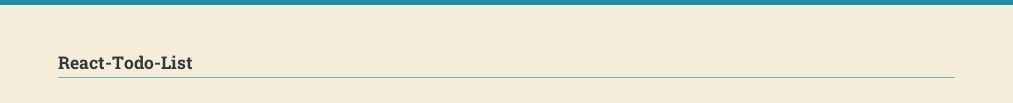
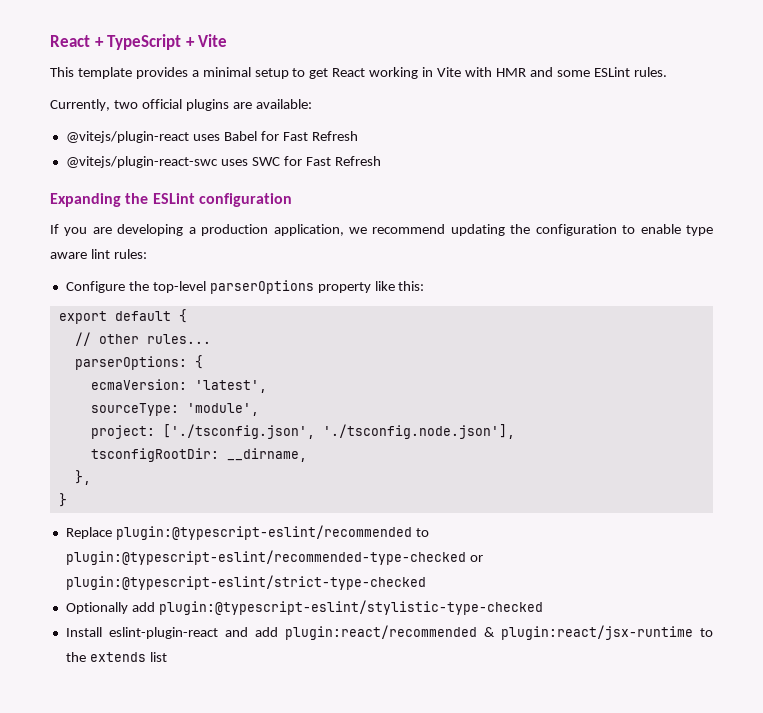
[58,55,193,70] React-Todo-List -> [50,34,228,50] [50,67,667,79] [50,99,312,111] [65,131,358,143] [65,156,381,168] [50,193,292,207] [50,224,714,236] [50,249,147,259] [65,280,425,294] [58,309,187,324] [74,332,211,346] [74,355,203,370] [90,379,267,393] [90,403,259,416] [90,424,515,439] [90,448,307,462] [74,470,91,485] [58,493,67,507] [65,525,429,540] [65,550,483,565] [65,575,426,590] [65,600,543,615] [65,625,714,640] [65,652,167,662] React + TypeScript + Vite // This template provides a minimal setup to get React working in Vite with HMR and some ESLint rules. // Currently, two official plugins are available: // @vitejs/plugin-react uses Babel for Fast Refresh // @vitejs/plugin-react-swc uses SWC for Fast Refresh // Expanding the ESLint configuration // If you are developing a production application, we recommend updating the configuration to enable type aware lint rules: // Configure the top-level parserOptions property like this: // export default { // // other rules... // parserOptions: { // ecmaVersion: 'latest', // sourceType: 'module', // project: ['./tsconfig.json', './tsconfig.node.json'], // tsconfigRootDir: __dirname, // }, // } // Replace plugin:@typescript-eslint/recommended to plugin:@typescript-eslint/recommended-type-checked or plugin:@typescript-eslint/strict-type-checked // Optionally add plugin:@typescript-eslint/stylistic-type-checked // Install eslint-plugin-react and add plugin:react/recommended & plugin:react/jsx-runtime to the extends list

